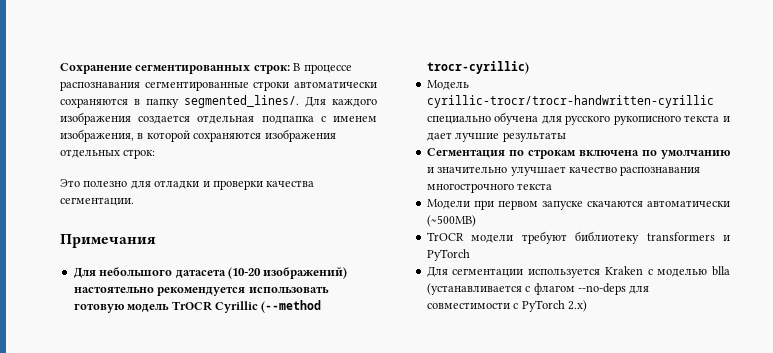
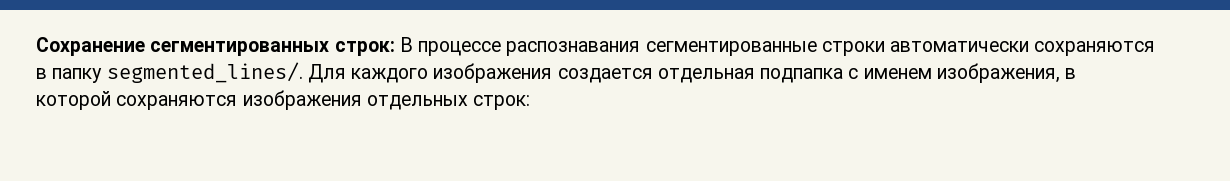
[60,179,315,190] [60,197,134,206] [60,234,156,248] [73,267,348,279] [73,286,329,296] [73,300,322,313] [426,61,529,74] [426,80,469,90] [426,95,714,108] [426,112,730,125] [426,132,566,142] [426,148,730,159] [426,166,701,176] [426,183,553,193] [426,199,730,210] [426,215,476,227] [426,231,730,244] [426,249,470,261] [426,266,730,278] [426,283,650,295] [426,300,587,312] // Это полезно для отладки и проверки качества сегментации. // Примечания // Для небольшого датасета (10-20 изображений) настоятельно рекомендуется использовать готовую модель TrOCR Cyrillic (--method trocr-cyrillic) // Модель cyrillic-trocr/trocr-handwritten-cyrillic специально обучена для русского рукописного текста и дает лучшие результаты // Сегментация по строкам включена по умолчанию и значительно улучшает качество распознавания многострочного текста // Модели при первом запуске скачаются автоматически (~500MB) // TrOCR модели требуют библиотеку transformers и PyTorch // Для сегментации используется Kraken с моделью blla (устанавливается с флагом --no-deps для совместимости с PyTorch 2.x) -> (531, 102) none

